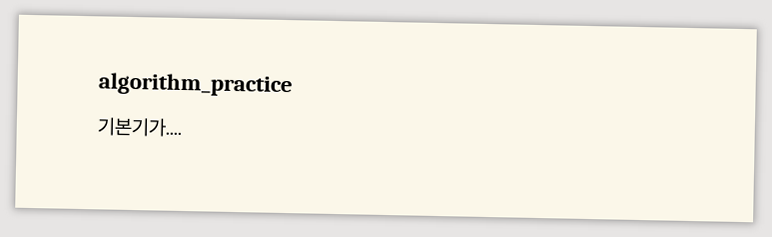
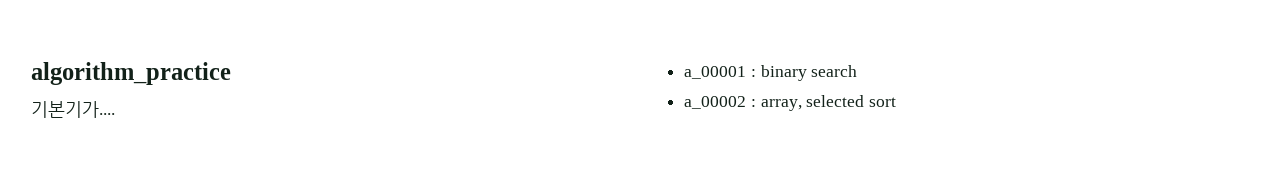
(182, 127) none -> [684,65,858,81] [684,95,897,111] // a_00001 : binary search // a_00002 : array, selected sort

